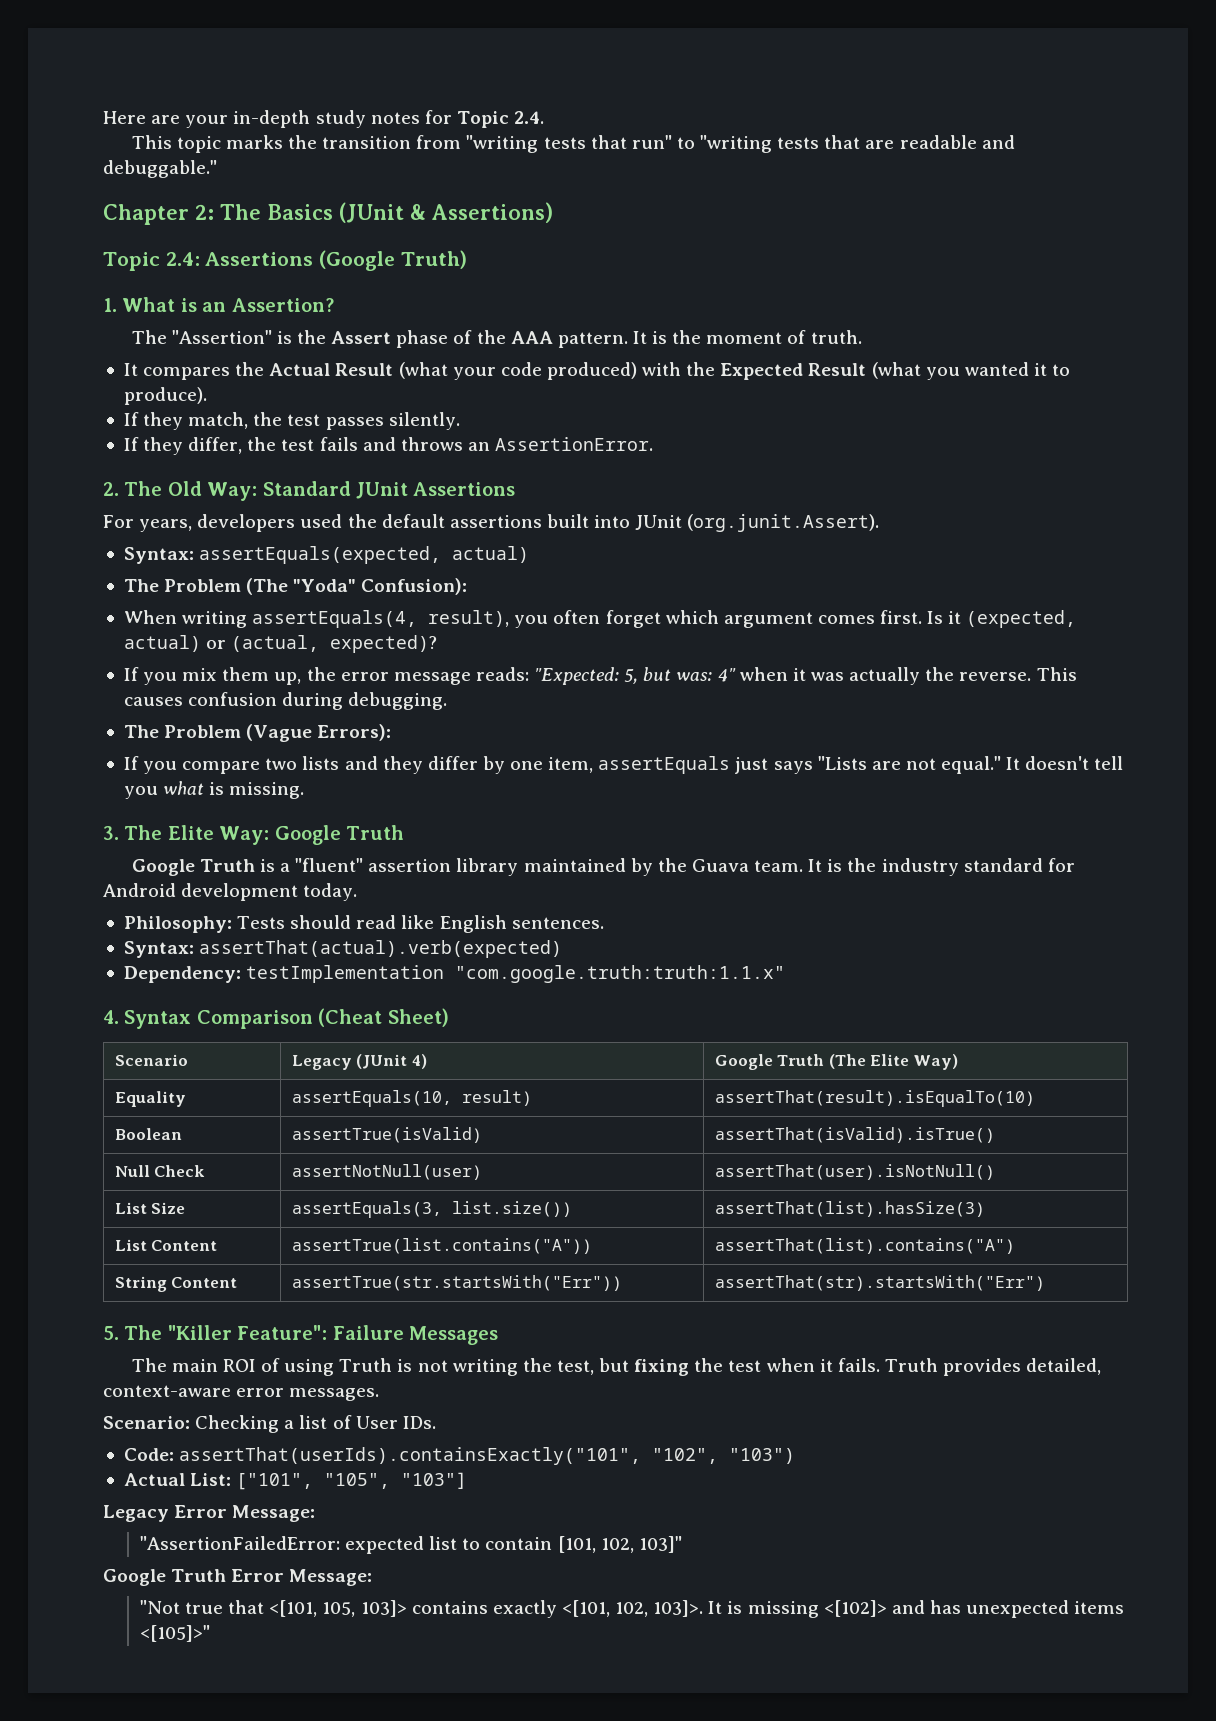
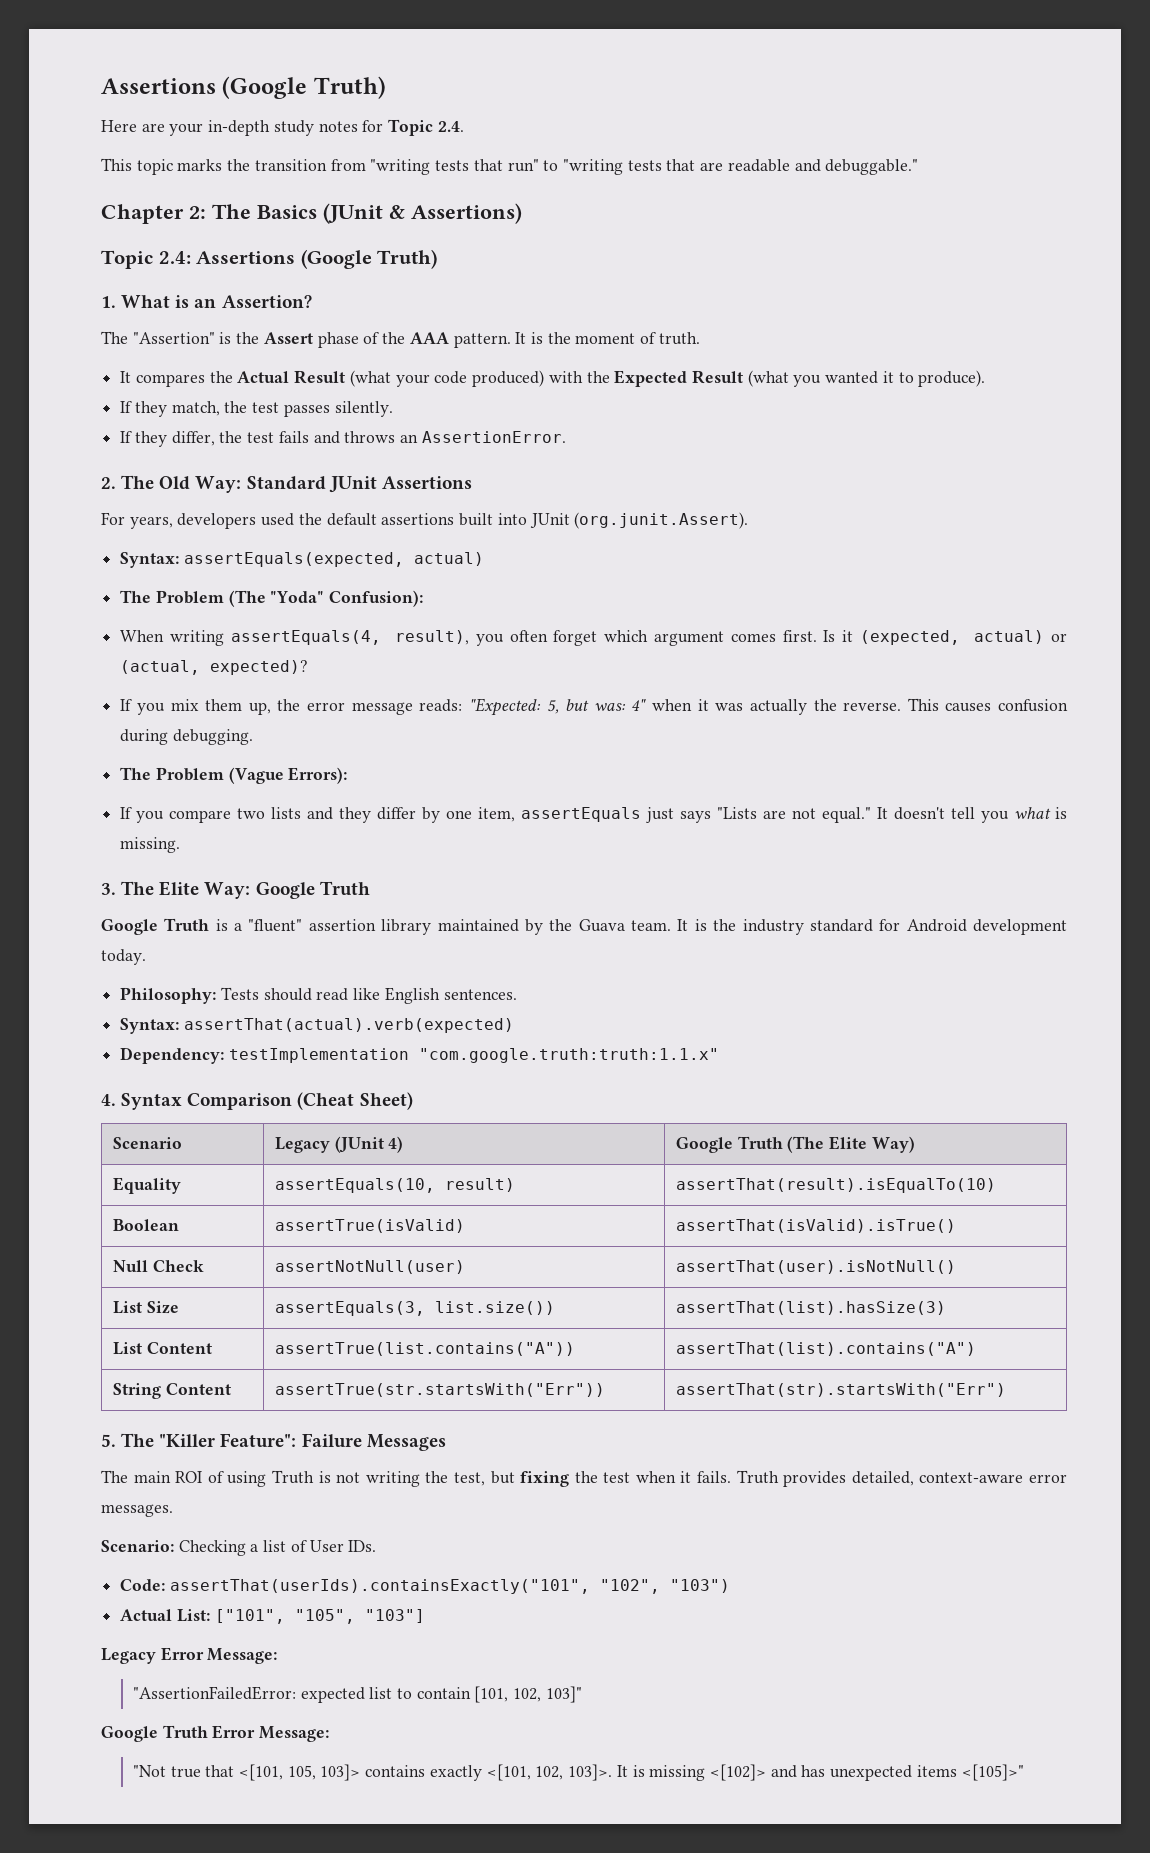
(103, 117) none -> [101,76,386,99] Assertions (Google Truth) //

